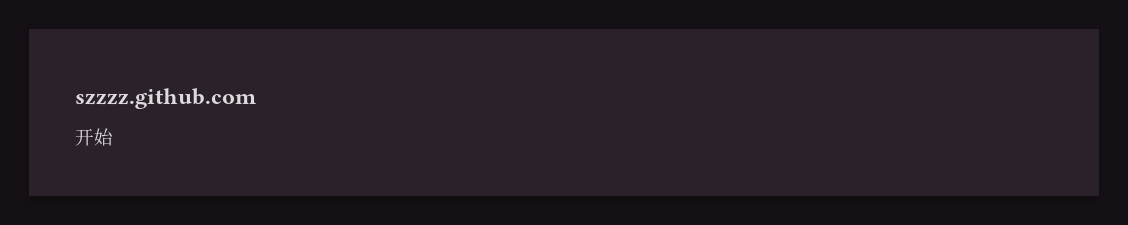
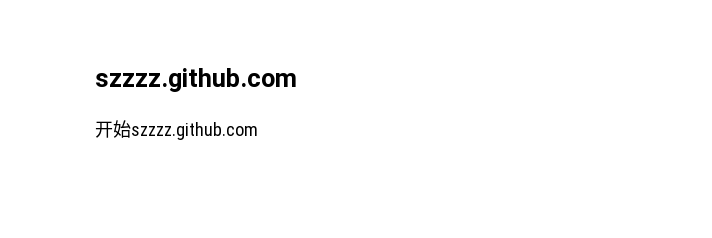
(114, 137) none -> [131,122,258,140] szzzz.github.com

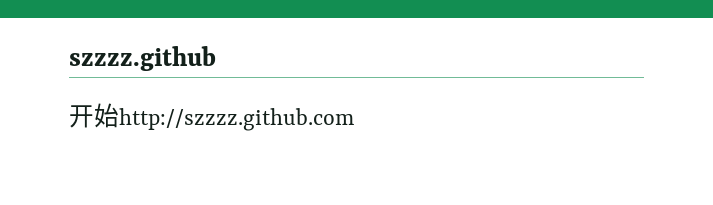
[95,68,297,92] szzzz.github.com -> [69,46,216,71] szzzz.github
[131,122,258,140] szzzz.github.com -> [119,108,354,131] http://szzzz.github.com

